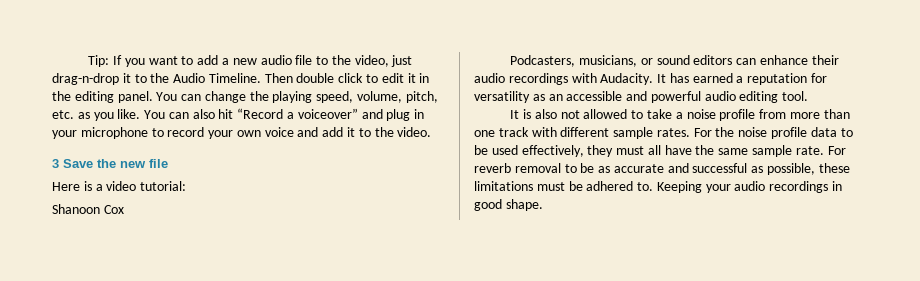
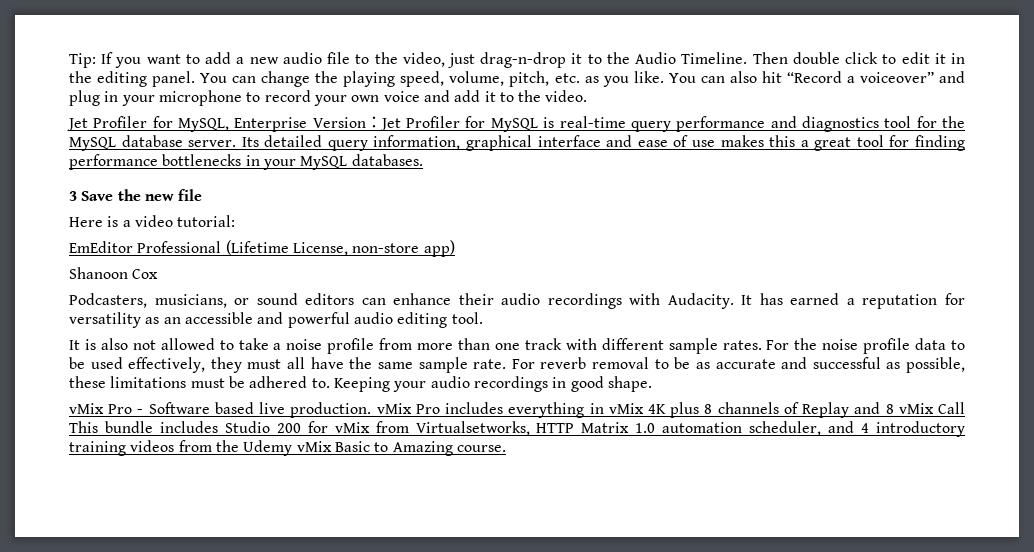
(432, 132) none -> [67,116,966,132] [69,135,965,151] [69,154,423,170] // Jet Profiler for MySQL, Enterprise Version：Jet Profiler for MySQL is real-time query performance and diagnostics tool for the MySQL database server. Its detailed query information, graphical interface and ease of use makes this a great tool for finding performance bottlenecks in your MySQL databases.
(187, 186) none -> [69,240,455,257] // EmEditor Professional (Lifetime License, non-store app)
(543, 205) none -> [69,402,966,418] [69,421,965,437] [69,440,506,456] // vMix Pro - Software based live production. vMix Pro includes everything in vMix 4K plus 8 channels of Replay and 8 vMix Call This bundle includes Studio 200 for vMix from Virtualsetworks, HTTP Matrix 1.0 automation scheduler, and 4 introductory training videos from the Udemy vMix Basic to Amazing course.

